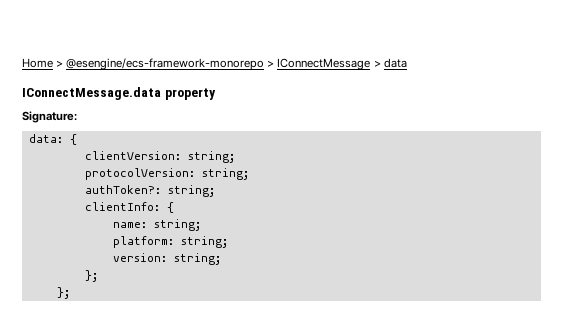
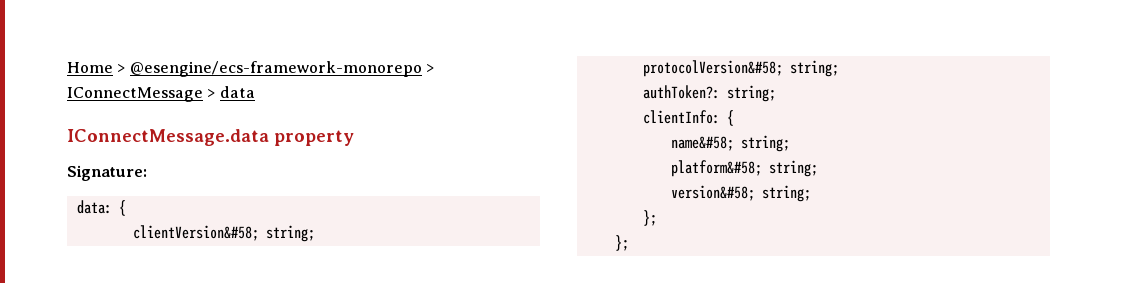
[84,151,235,163] [84,168,195,180] clientVersion: string; // protocolVersion: -> [132,225,315,242] [642,60,783,77] clientVersion&#58; string; // protocolVersion&#58;
[112,219,201,231] [112,236,228,248] [112,253,167,262] name: string; // platform: string; // version: -> [670,135,790,152] [670,160,818,177] [670,185,755,201] name&#58; string; // platform&#58; string; // version&#58;

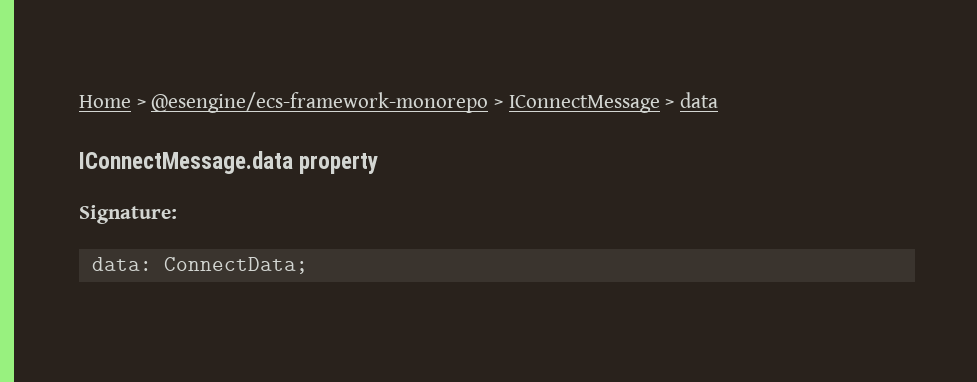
[118,200,126,216] [132,225,315,242] [642,60,839,77] [642,85,776,102] [642,110,734,126] [670,135,790,152] [670,160,818,177] [670,185,811,202] [642,210,657,226] [614,235,629,251] { // clientVersion&#58; string; // protocolVersion&#58; string; // authToken?: string; // clientInfo: { // name&#58; string; // platform&#58; string; // version&#58; string; // }; // }; -> [163,257,308,274] ConnectData;

